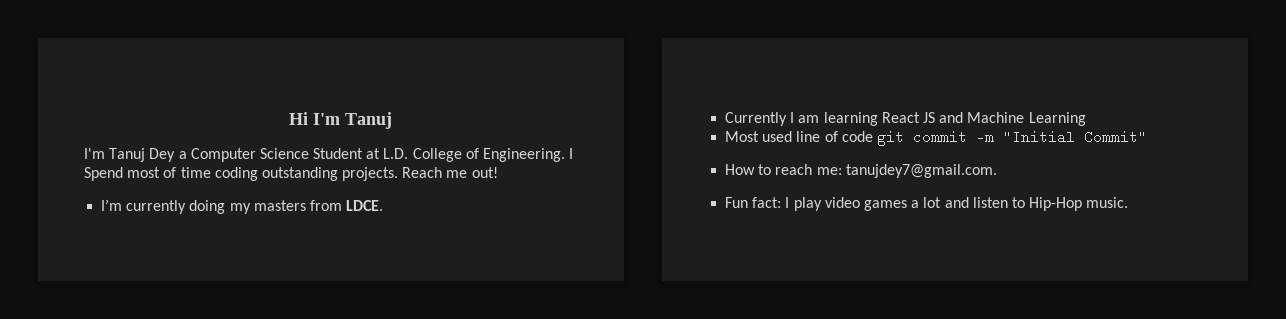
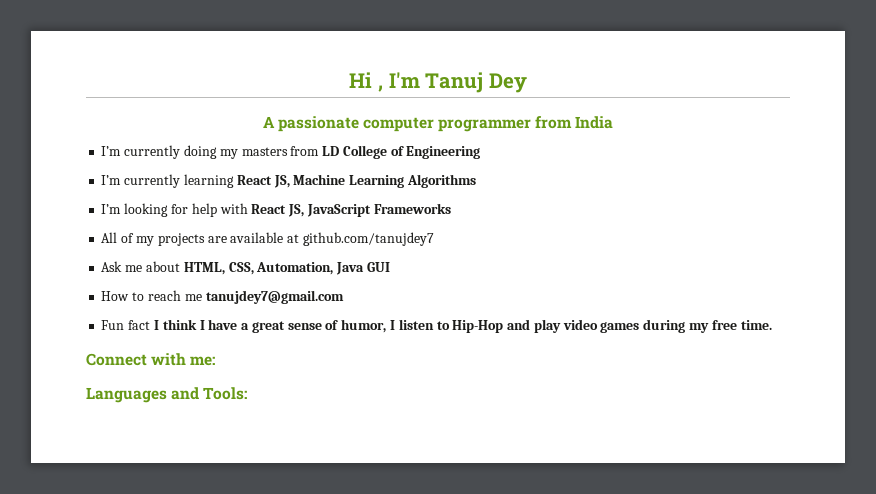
[313,112,392,129] I'm Tanuj // -> [377,85,383,92] ,
[178,148,574,162] [84,167,498,181] a Computer Science Student at L.D. College of Engineering. I Spend most of time coding outstanding projects. Reach me out! -> [262,116,614,132] // A passionate computer programmer from India
[346,200,384,211] [725,112,1086,126] [725,130,1147,146] LDCE. // Currently I am learning React JS and Machine Learning // Most used line of code git commit -m "Initial Commit" -> [322,145,481,159] [101,174,476,188] [101,203,451,217] [101,232,434,246] [101,261,390,275] LD College of Engineering // I’m currently learning React JS, Machine Learning Algorithms // I’m looking for help with React JS, JavaScript Frameworks // All of my projects are available at github.com/tanujdey7 // Ask me about HTML, CSS, Automation, Java GUI
[816,164,997,178] me: tanujdey7@gmail.com. -> [184,290,344,304] me tanujdey7@gmail.com
[752,197,1129,211] fact: I play video games a lot and listen to Hip-Hop music. -> [128,319,772,333] [86,353,216,366] [86,387,248,403] fact I think I have a great sense of humor, I listen to Hip-Hop and play video games during my free time. // Connect with me: // Languages and Tools:

